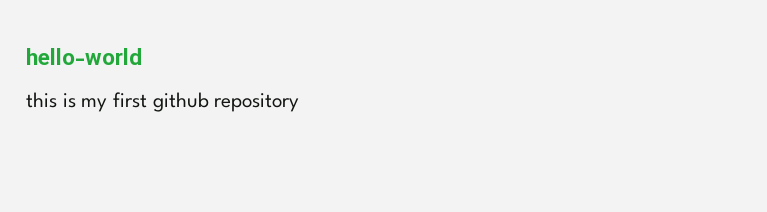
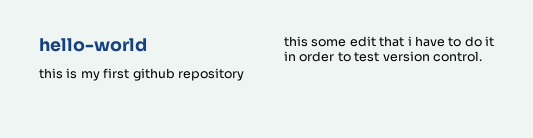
(300, 102) none -> [284,36,494,47] [284,51,482,62] this some edit that i have to do it in order to test version control.

